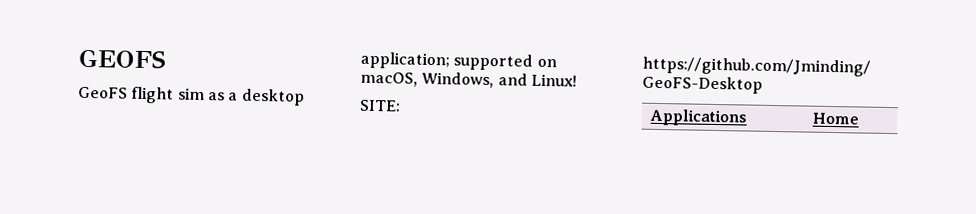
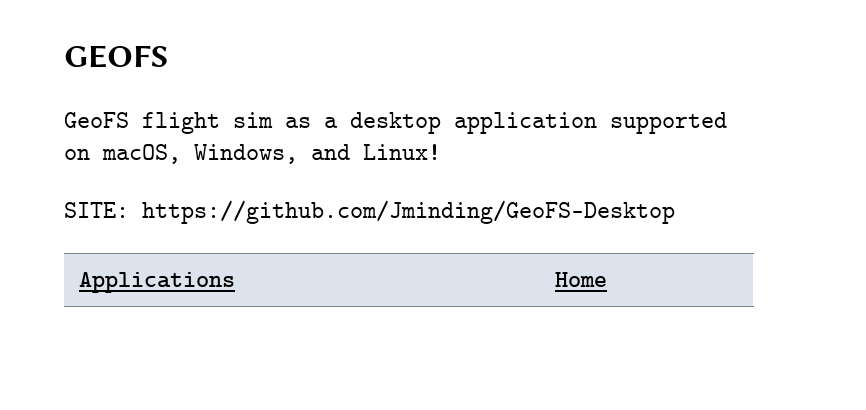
[360,51,450,70] application; -> [454,112,597,134] application

